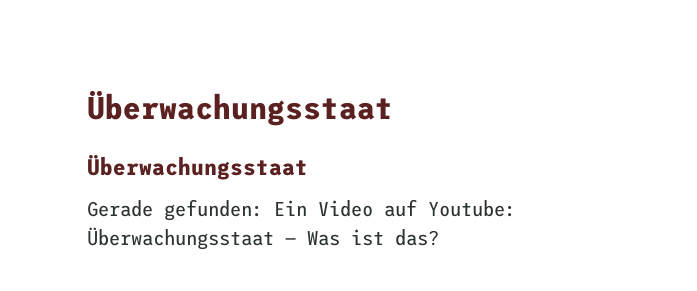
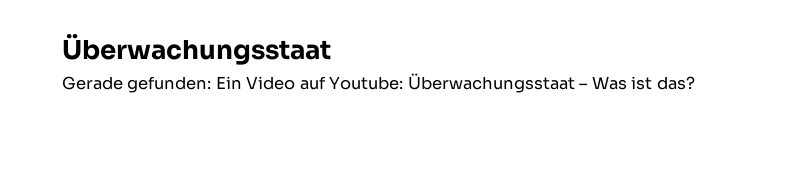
[87,90,393,126] [87,154,308,180] Überwachungsstaat // Überwachungsstaat -> [62,34,331,65] Überwachungsstaat
[285,238,296,245] — -> [579,83,589,89] –

